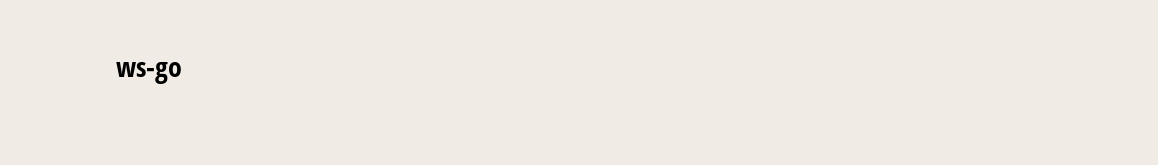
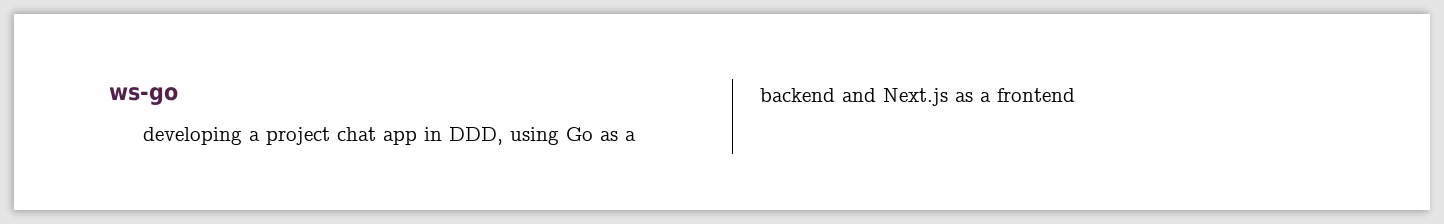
(182, 73) none -> [143,127,637,145] [760,88,1075,106] // developing a project chat app in DDD, using Go as a backend and Next.js as a frontend

